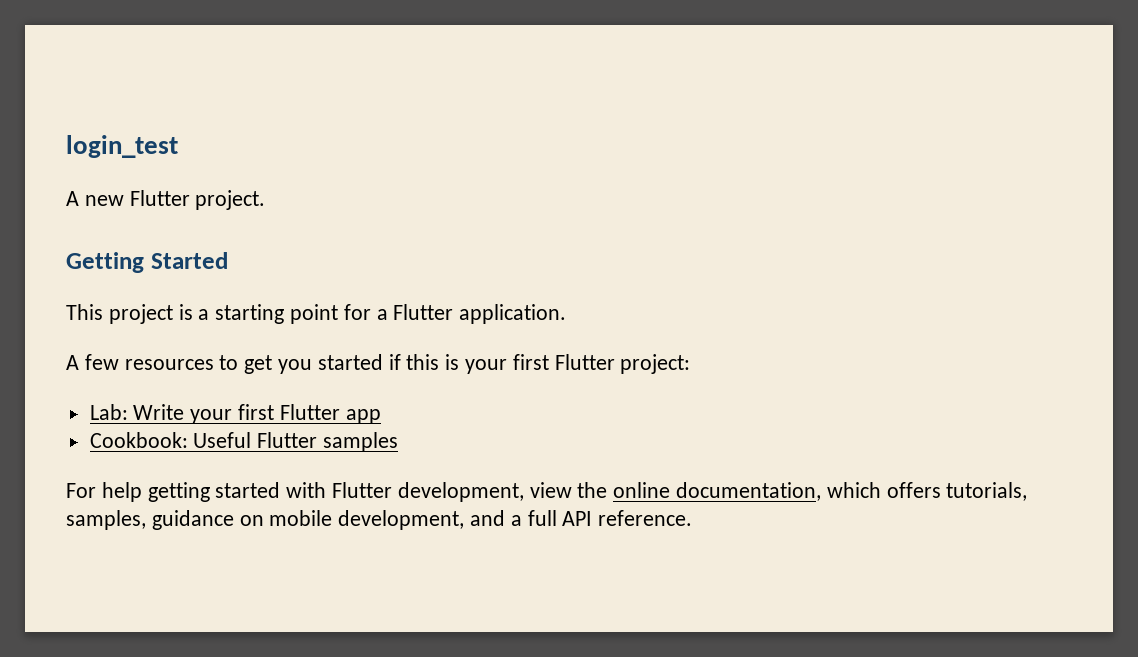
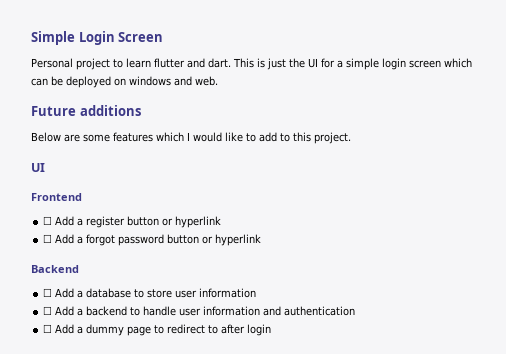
[66,135,178,158] [66,190,266,210] [66,252,228,273] [66,304,567,324] [66,354,691,374] [89,404,381,424] [89,432,399,452] [66,482,1028,502] [66,510,693,530] login_test // A new Flutter project. // Getting Started // This project is a starting point for a Flutter application. // A few resources to get you started if this is your first Flutter project: // Lab: Write your first Flutter app // Cookbook: Useful Flutter samples // For help getting started with Flutter development, view the online documentation, which offers tutorials, samples, guidance on mobile development, and a full API reference. -> [31,31,164,45] [31,58,472,70] [31,76,218,88] [31,105,141,116] [31,132,351,144] [31,163,45,172] [31,193,82,201] [43,216,222,228] [43,234,262,246] [31,265,79,273] [43,288,257,298] [43,306,356,316] [43,324,272,336] Simple Login Screen // Personal project to learn flutter and dart. This is just the UI for a simple login screen which can be deployed on windows and web. // Future additions // Below are some features which I would like to add to this project. // UI // Frontend // ☐ Add a register button or hyperlink // ☐ Add a forgot password button or hyperlink // Backend // ☐ Add a database to store user information // ☐ Add a backend to handle user information and authentication // ☐ Add a dummy page to redirect to after login

